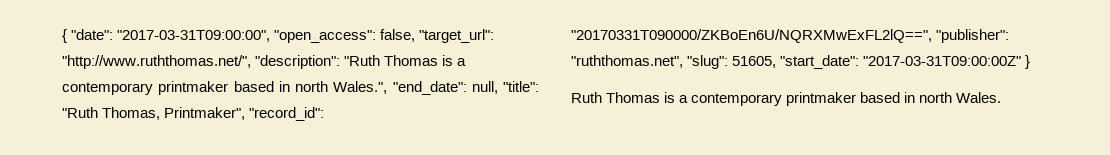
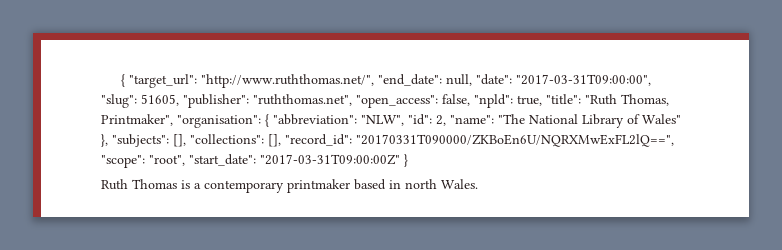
[62,29,495,43] [62,55,467,69] [62,81,539,95] [62,107,325,121] [571,29,1010,43] [571,55,777,69] { "date": "2017-03-31T09:00:00", "open_access": false, "target_url": "http://www.ruththomas.net/", "description": "Ruth Thomas is a contemporary printmaker based in north Wales.", "end_date": null, "title": "Ruth Thomas, Printmaker", "record_id": "20170331T090000/ZKBoEn6U/NQRXMwExFL2lQ==", "publisher": "ruththomas.net", "slug": 51605, -> [120,74,651,88] [101,94,669,108] [101,114,681,128] [101,134,674,147] [101,155,185,168] { "target_url": "http://www.ruththomas.net/", "end_date": null, "date": "2017-03-31T09:00:00", "slug": 51605, "publisher": "ruththomas.net", "open_access": false, "npld": true, "title": "Ruth Thomas, Printmaker", "organisation": { "abbreviation": "NLW", "id": 2, "name": "The National Library of Wales" }, "subjects": [], "collections": [], "record_id": "20170331T090000/ZKBoEn6U/NQRXMwExFL2lQ==", "scope": "root",

